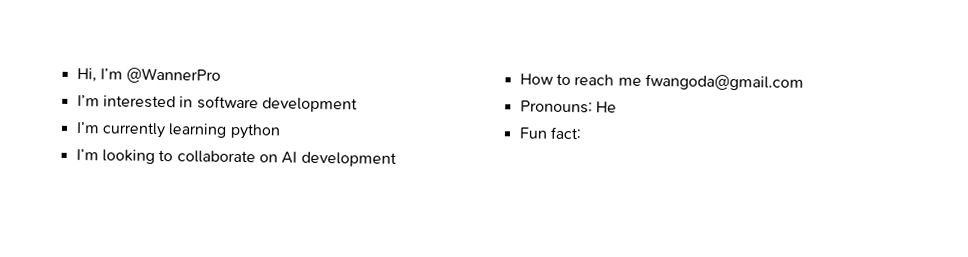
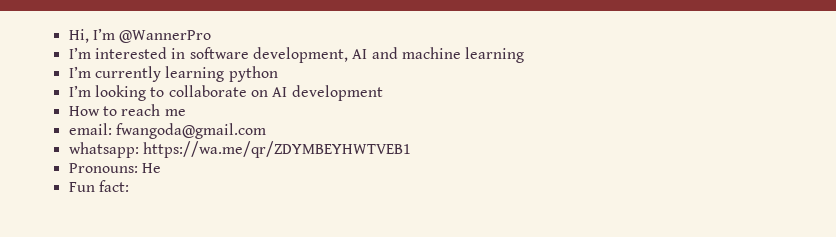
[261,97,358,113] development -> [252,47,525,63] development, AI and machine learning
(642, 81) none -> [68,123,112,135] // email:
(804, 82) none -> [68,141,411,158] // whatsapp: https://wa.me/qr/ZDYMBEYHWTVEB1

